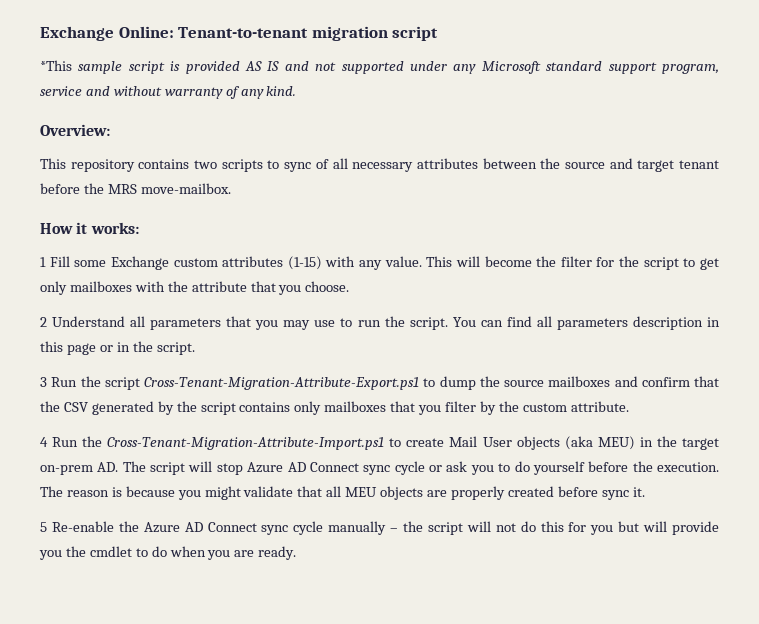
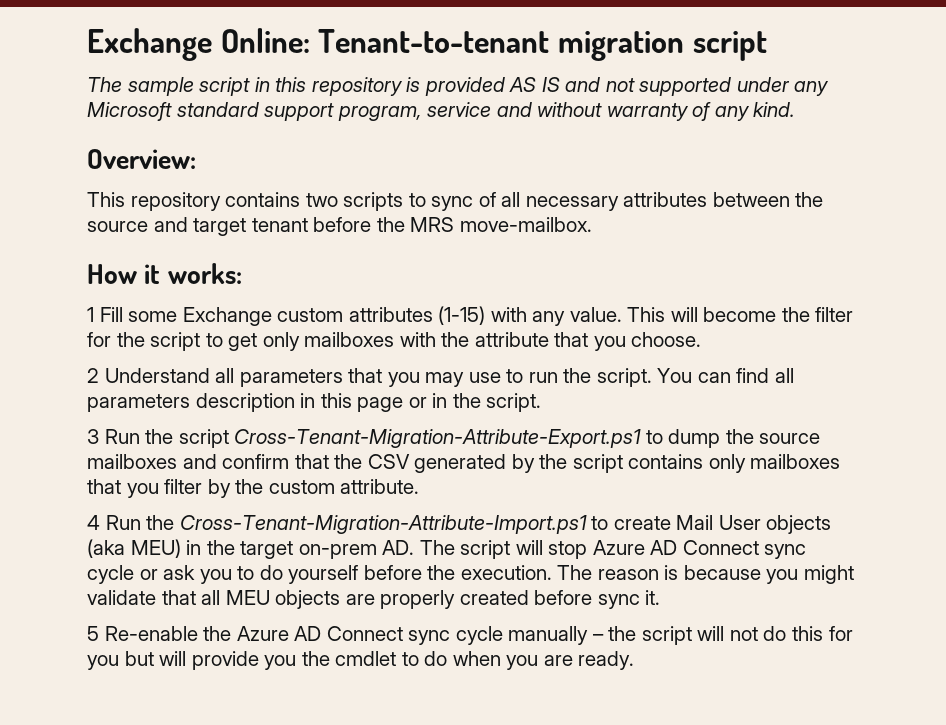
[40,60,72,71] *This -> [87,77,122,92] The
(165, 67) none -> [254,77,403,96] in this repository

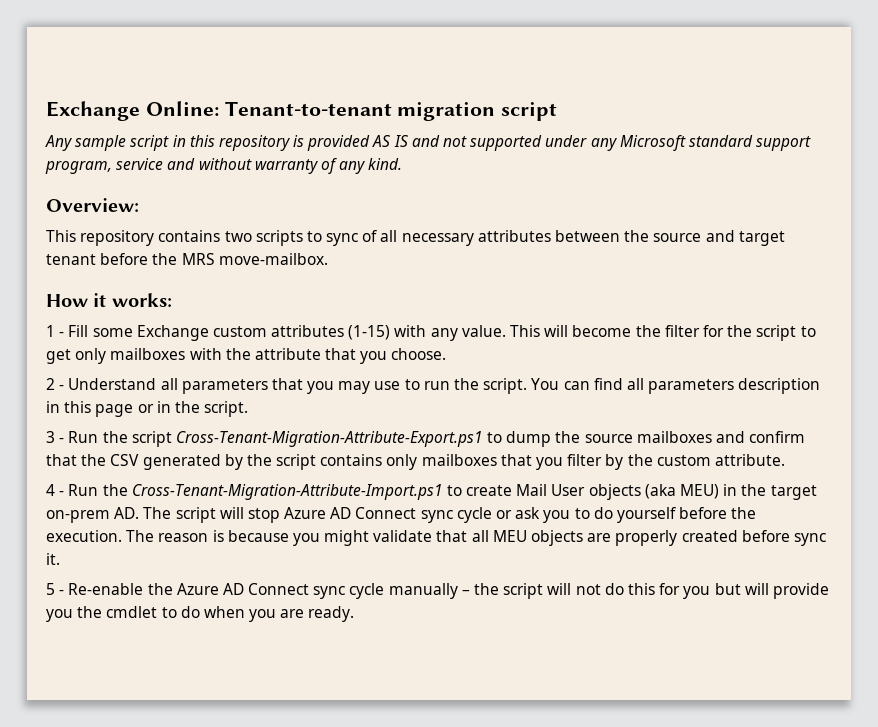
[87,77,122,92] The -> [45,135,72,151] Any
(94, 314) none -> [59,332,65,337] -
(99, 375) none -> [59,385,65,390] -
(99, 436) none -> [59,438,65,443] -
(100, 522) none -> [59,491,65,496] -
(99, 633) none -> [59,590,65,595] -

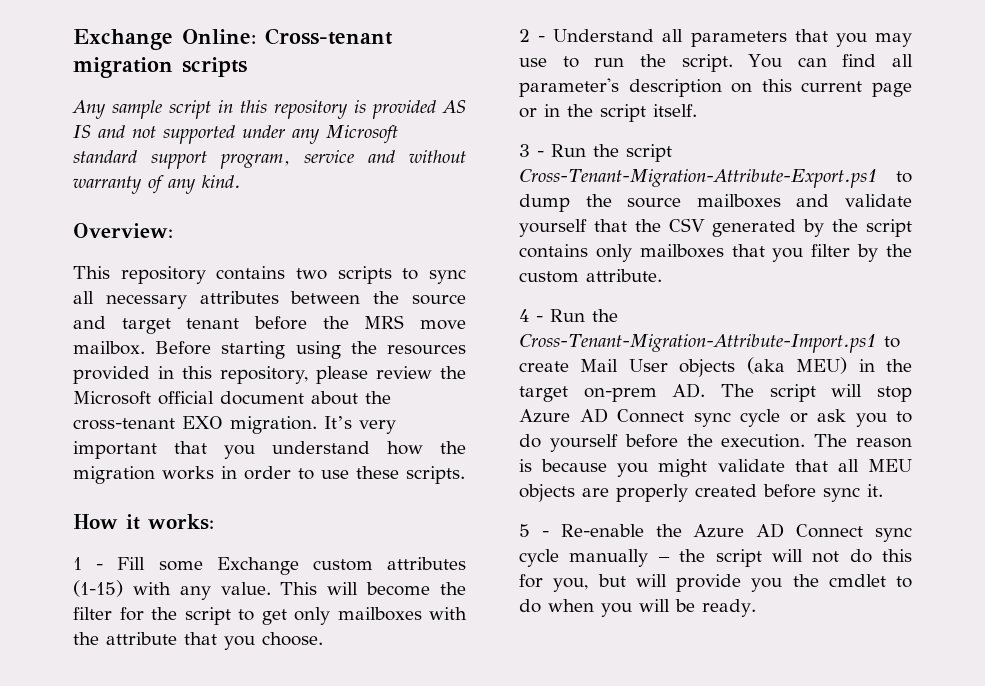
[224,101,558,121] Tenant-to-tenant migration script -> [265,28,393,45] [73,57,247,78] Cross-tenant migration scripts
[362,230,378,242] of -> (466, 276) none
[218,253,328,265] move-mailbox. -> [420,320,466,330] [73,341,466,359] [73,366,466,384] [73,391,391,405] [73,416,396,434] [73,441,466,459] [73,466,465,484] move mailbox. Before starting using the resources provided in this repository, please review the Microsoft official document about the cross-tenant EXO migration. It’s very important that you understand how the migration works in order to use these scripts.
[648,378,821,394] [46,401,92,413] parameters description in this -> [519,78,863,97] parameter's description on this current
[204,401,249,417] script. -> [600,104,697,122] script itself.
[749,431,806,443] confirm -> [845,194,912,207] [519,219,587,237] validate yourself
[683,586,711,599] you -> [553,578,589,592] you,
[280,609,305,618] are -> [639,599,695,612] will be

